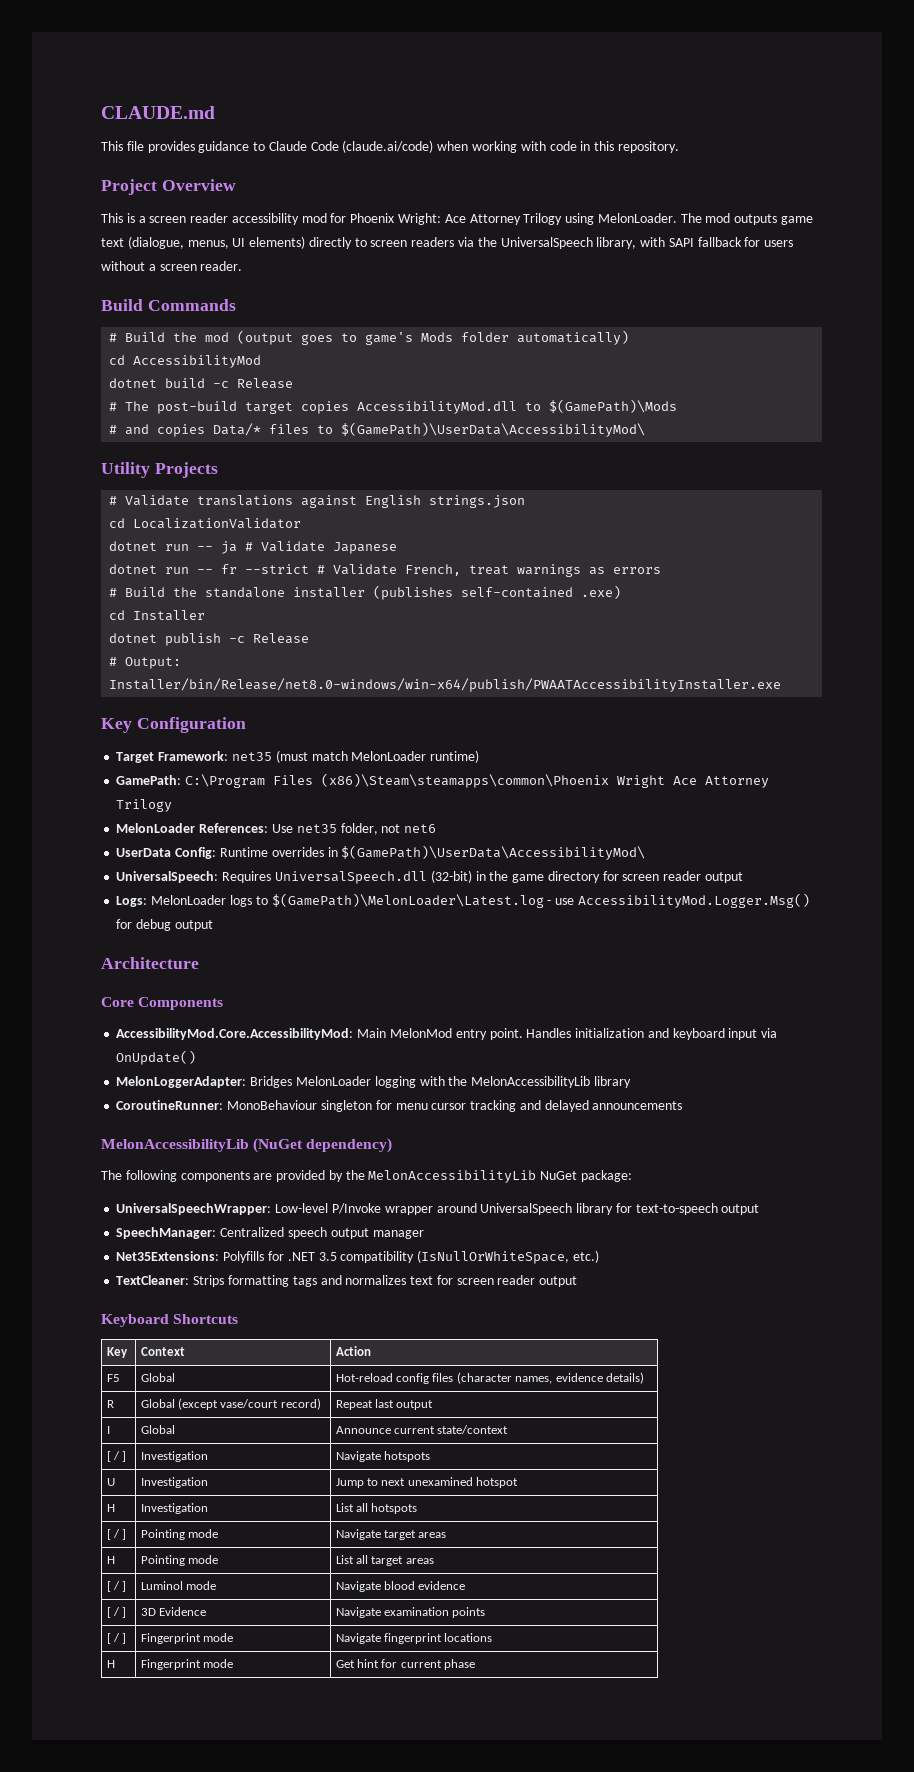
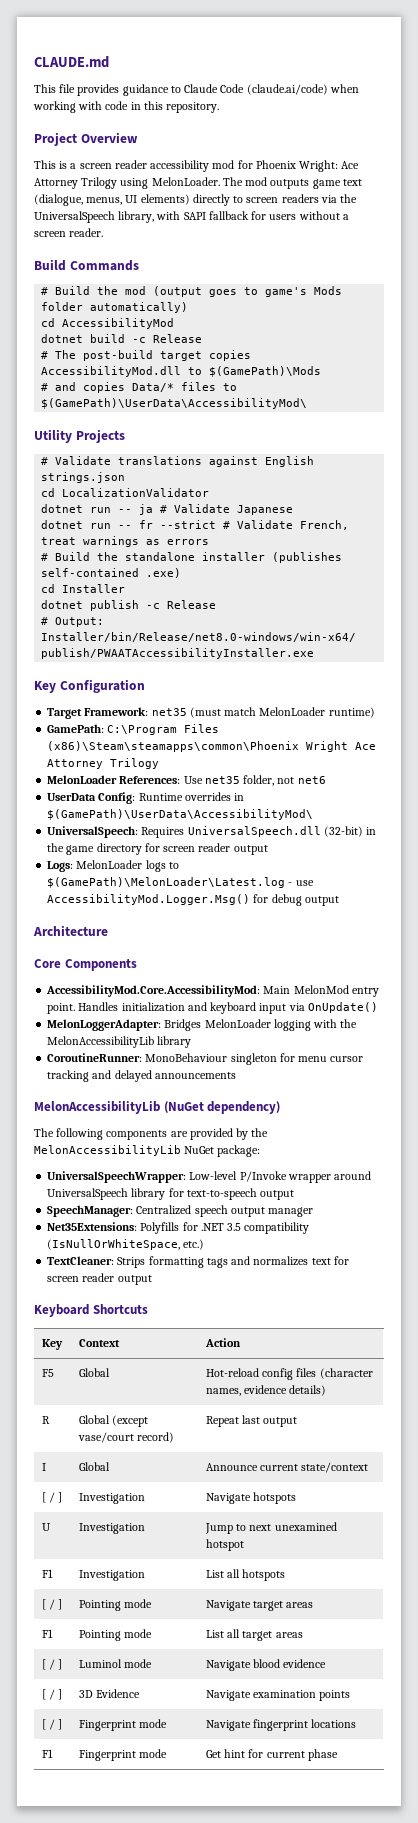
[106,1504,115,1512] H -> [41,1569,53,1578] F1
[106,1556,115,1564] H -> [41,1629,53,1638] F1
[106,1660,115,1668] H -> [41,1749,53,1758] F1

